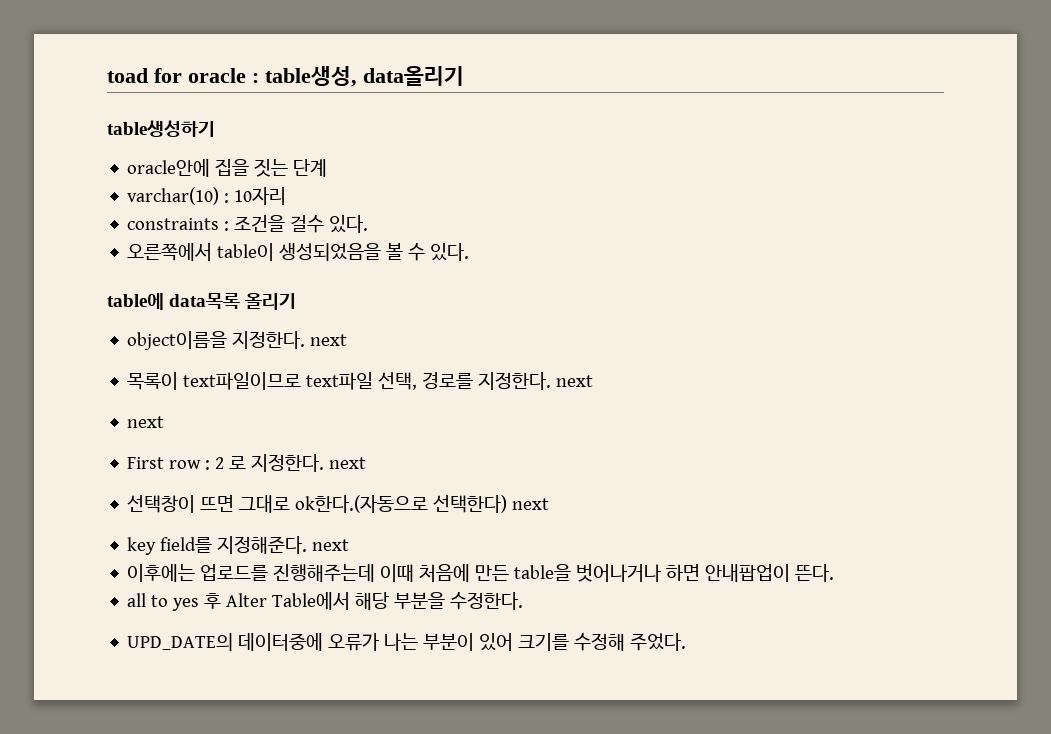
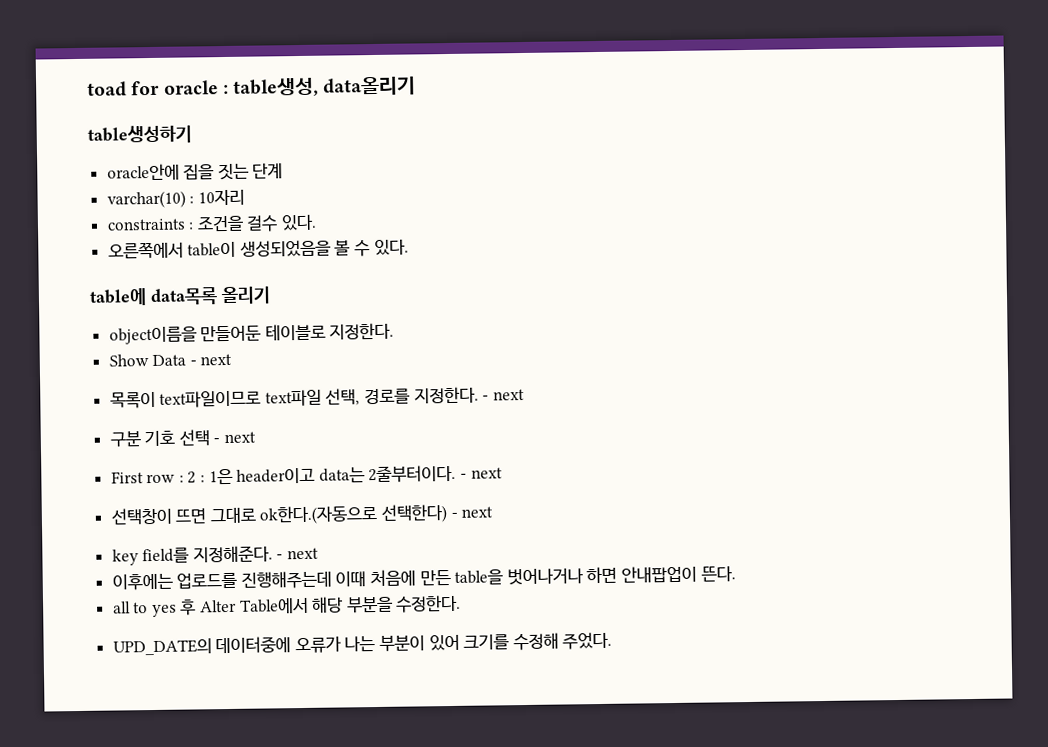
[232,331,306,349] 지정한다. -> [200,322,395,342] [108,354,197,367] 만들어둔 테이블로 지정한다. // Show Data -
[556,375,594,387] next // -> [482,388,525,401] [109,429,221,447] - next // 구분 기호 선택 -
[229,454,325,472] 로 지정한다. -> [200,464,468,485] : 1은 header이고 data는 2줄부터이다. -
(508, 504) none -> [450,512,458,518] -
(308, 545) none -> [276,554,284,560] -

